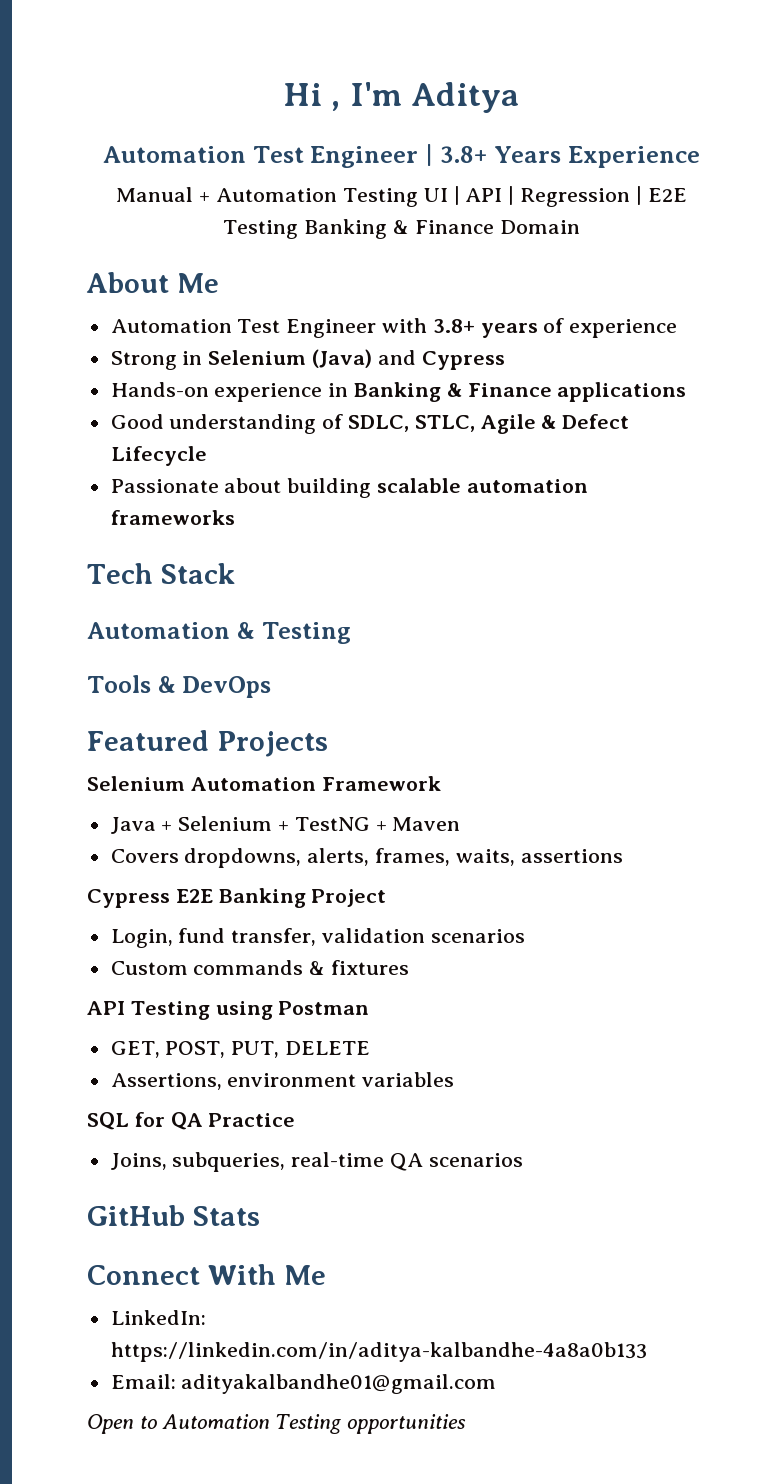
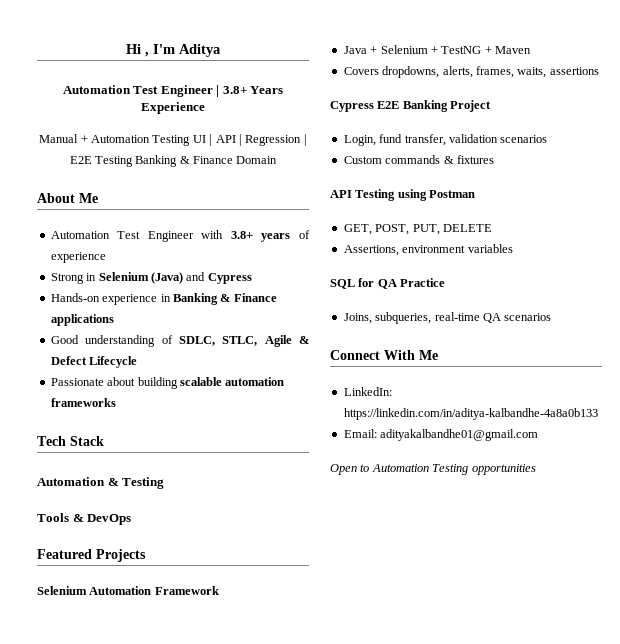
[87,1205,260,1226] // GitHub Stats -> (552, 317) none

